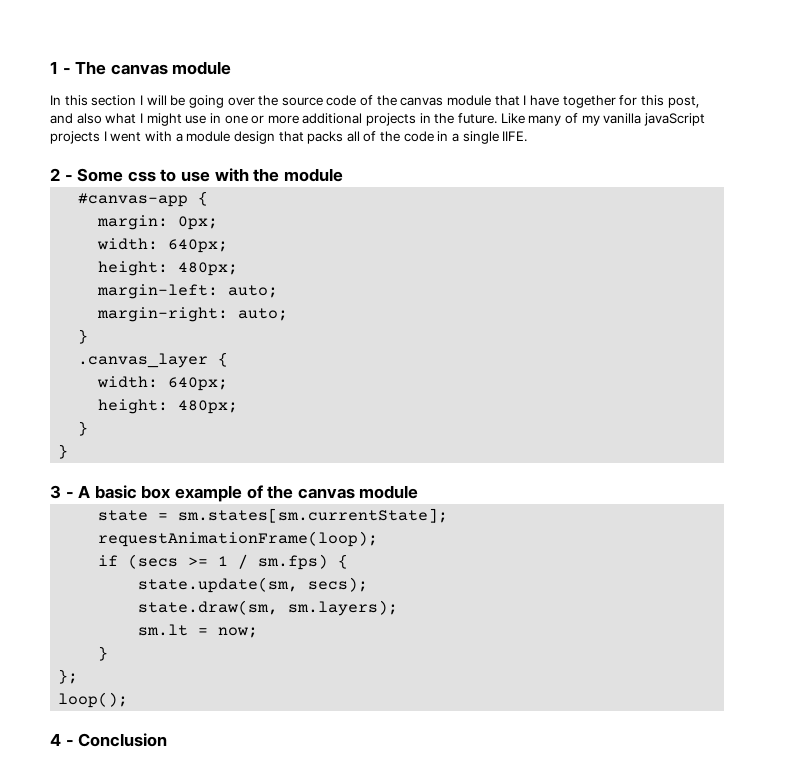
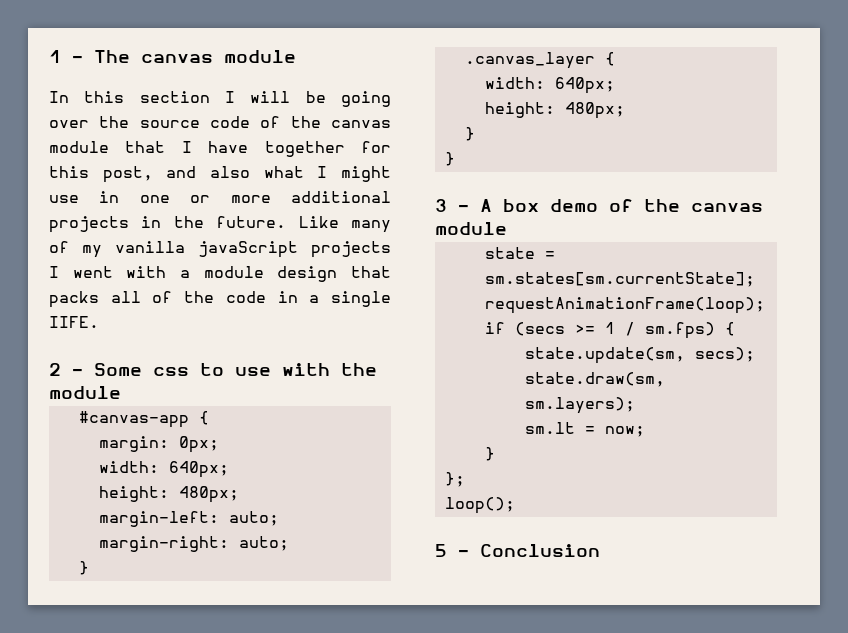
[94,485,242,502] basic box example -> [503,199,598,212] box demo
[50,733,61,746] 4 -> [435,544,447,557] 5

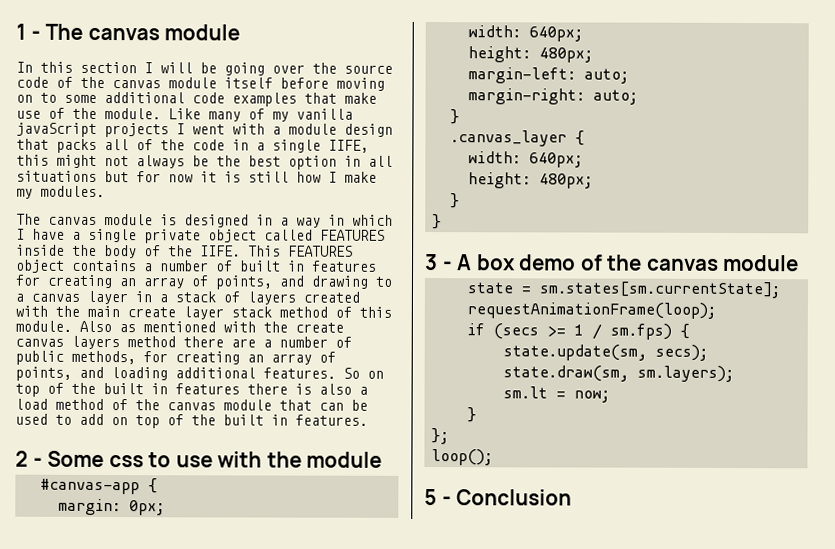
[125,141,391,157] [49,166,391,183] [49,191,391,203] [49,216,287,233] that I have together for this post, and also what I might use in one or more additional projects in the future. -> [224,77,385,91] [16,92,377,107] [16,107,161,120] itself before moving on to some additional code examples that make use of the module.
[49,316,99,328] IIFE. -> [328,139,369,153] [16,154,393,170] [16,170,377,183] [16,185,105,199] [16,213,393,228] [16,228,385,244] [16,244,353,259] [16,259,377,273] [15,274,392,290] [15,290,360,305] [15,305,392,320] [15,320,344,333] [15,335,352,350] [15,350,336,365] [15,366,384,381] [15,382,368,397] [15,398,368,411] [15,413,368,429] IIFE, this might not always be the best option in all situations but for now it is still how I make my modules. // The canvas module is designed in a way in which I have a single private object called FEATURES inside the body of the IIFE. This FEATURES object contains a number of built in features for creating an array of points, and drawing to a canvas layer in a stack of layers created with the main create layer stack method of this module. Also as mentioned with the create canvas layers method there are a number of public methods, for creating an array of points, and loading additional features. So on top of the built in features there is also a load method of the canvas module that can be used to add on top of the built in features.

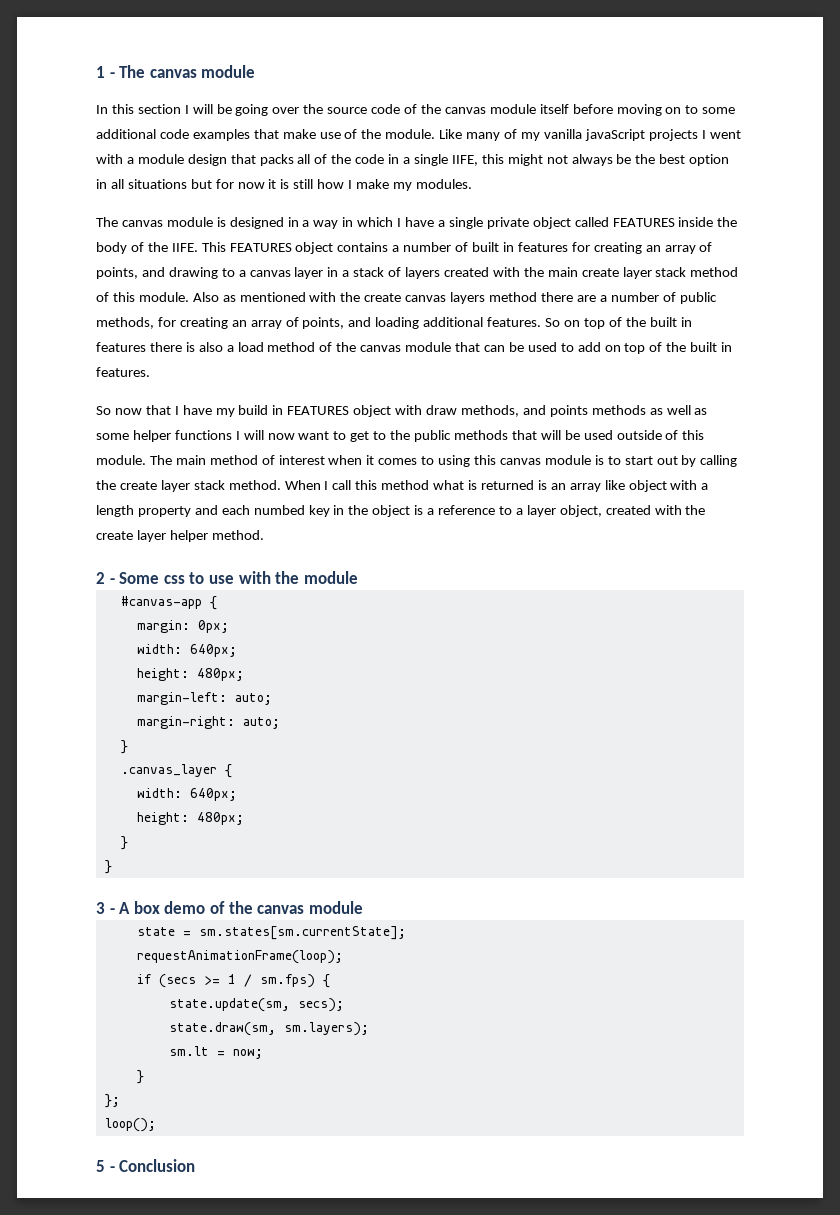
(368, 420) none -> [96,405,708,417] [96,430,705,442] [96,455,738,467] [96,480,709,492] [96,505,706,517] [96,530,264,542] // So now that I have my build in FEATURES object with draw methods, and points methods as well as some helper functions I will now want to get to the public methods that will be used outside of this module. The main method of interest when it comes to using this canvas module is to start out by calling the create layer stack method. When I call this method what is returned is an array like object with a length property and each numbed key in the object is a reference to a layer object, created with the create layer helper method.

